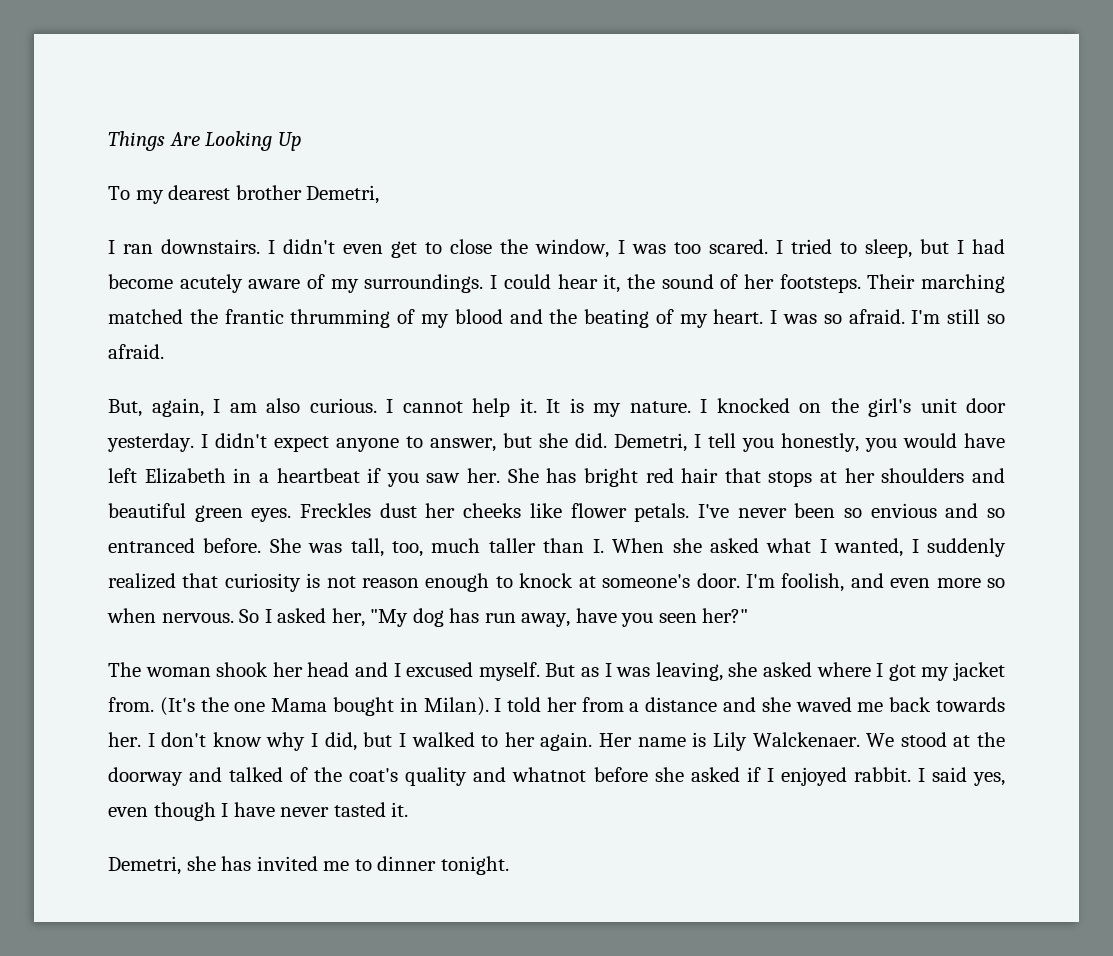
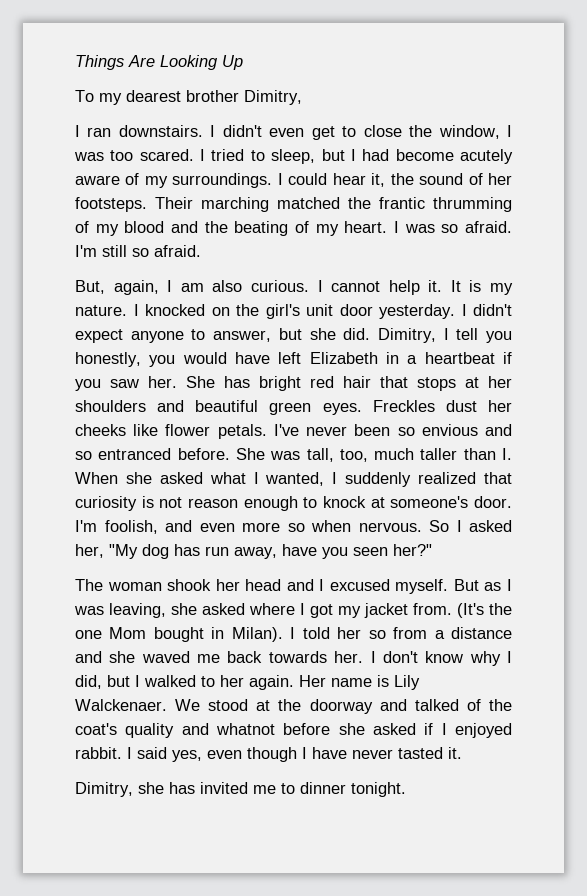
[306,185,380,204] Demetri, -> [244,90,302,105] Dimitry,
[614,433,687,452] Demetri, -> [377,328,436,343] Dimitry,
[271,698,328,712] Mama -> [109,627,147,639] Mom
(577, 704) none -> [368,630,386,639] so
[108,856,181,875] Demetri, -> [75,782,133,797] Dimitry,

